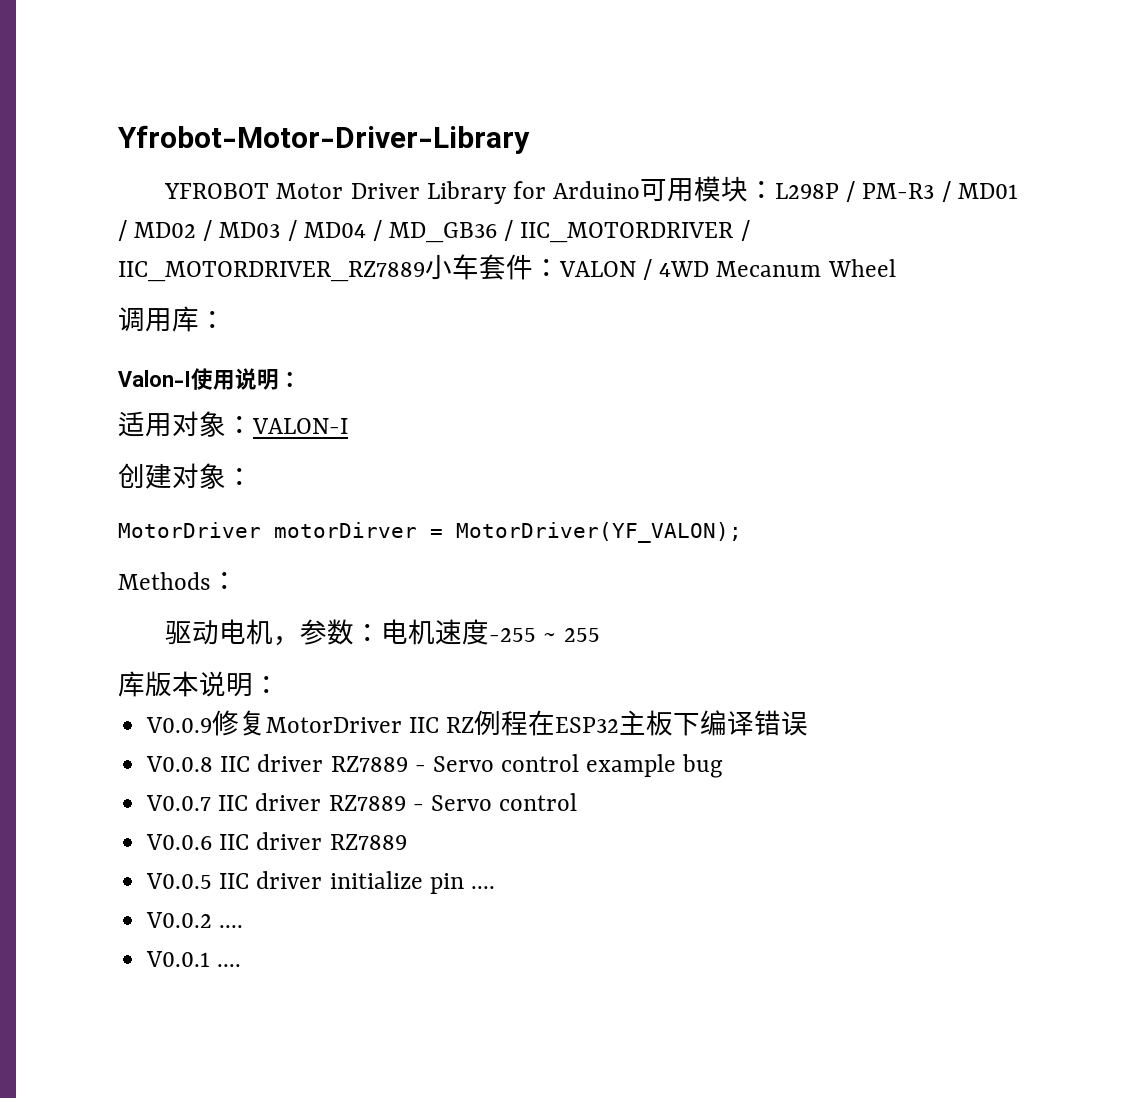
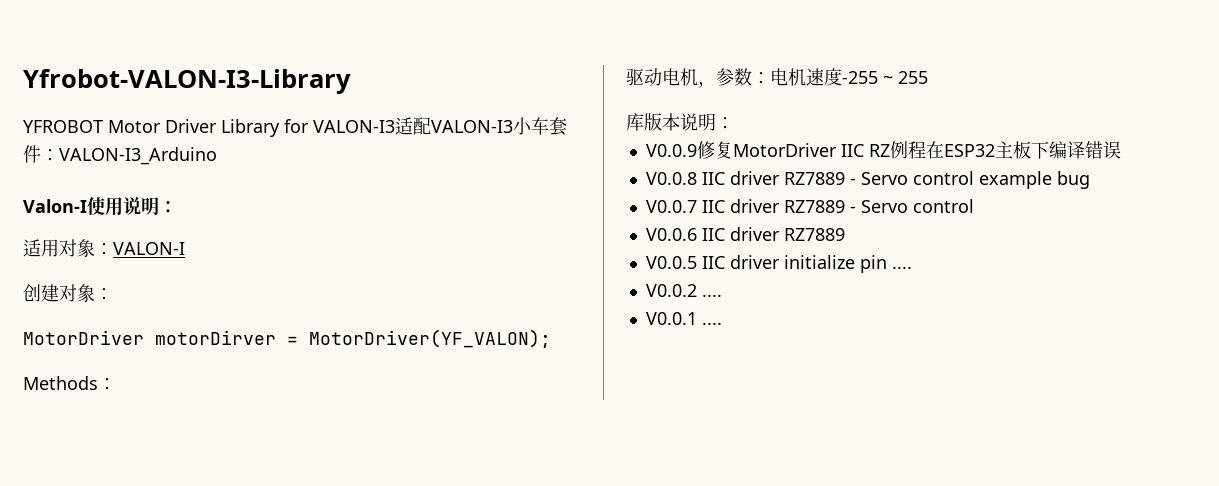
[117,125,530,154] Yfrobot-Motor-Driver-Library -> [23,69,351,94] Yfrobot-VALON-I3-Library
[553,176,1018,202] [118,220,750,243] [118,254,896,282] [118,306,226,332] Arduino可用模块：L298P / PM-R3 / MD01 / MD02 / MD03 / MD04 / MD_GB36 / IIC_MOTORDRIVER / IIC_MOTORDRIVER_RZ7889小车套件：VALON / 4WD Mecanum Wheel // 调用库： -> [313,117,567,136] [23,145,217,165] VALON-I3适配VALON-I3小车套件：VALON-I3_Arduino

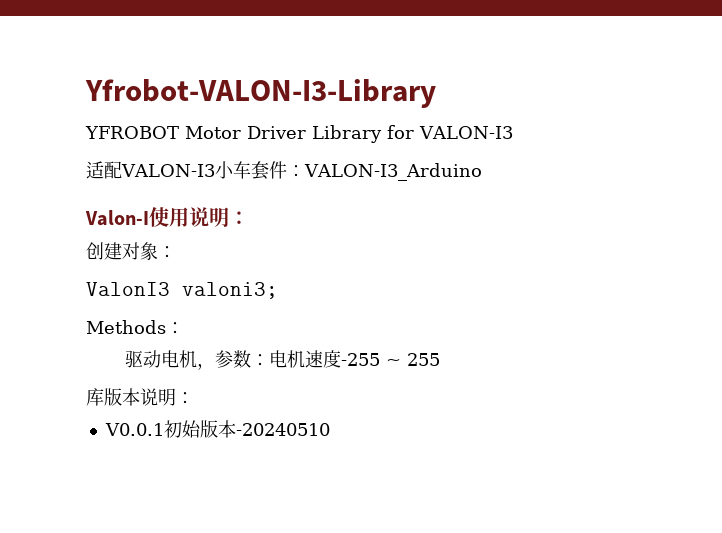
(395, 126) none -> (513, 132) //
[23,239,185,257] // 适用对象：VALON-I -> (249, 218) none
[23,329,551,348] MotorDriver motorDirver = MotorDriver(YF_VALON); -> [86,282,278,299] ValonI3 valoni3;
[645,141,1121,159] [645,171,1090,189] [645,199,974,213] [645,227,845,241] [645,255,912,273] [645,284,722,297] [645,312,722,325] V0.0.9修复MotorDriver IIC RZ例程在ESP32主板下编译错误 // V0.0.8 IIC driver RZ7889 - Servo control example bug // V0.0.7 IIC driver RZ7889 - Servo control // V0.0.6 IIC driver RZ7889 // V0.0.5 IIC driver initialize pin .... // V0.0.2 .... // V0.0.1 .... -> [104,420,330,438] V0.0.1初始版本-20240510

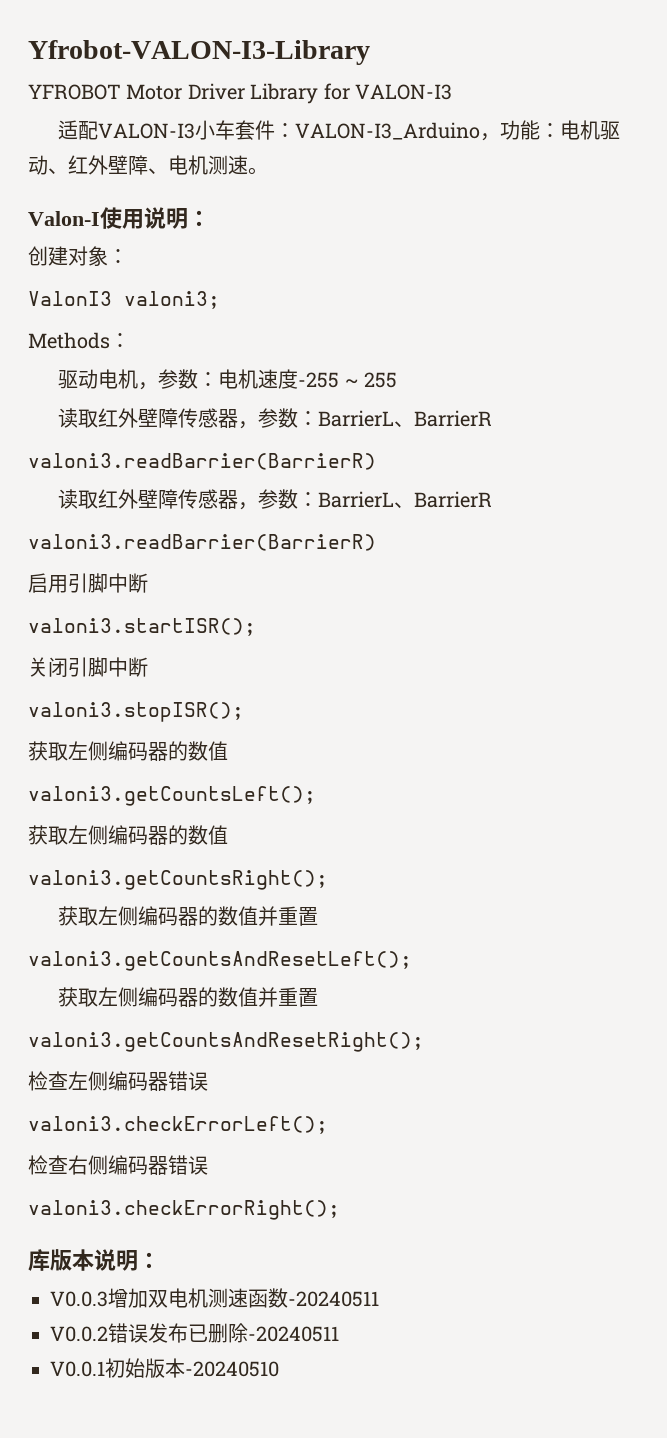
(482, 172) none -> [480,120,621,141] [28,155,268,175] ，功能：电机驱动、红外壁障、电机测速。
[86,388,194,406] 库版本说明： -> [58,408,493,429] [28,453,376,470] [58,489,493,510] [28,534,376,551] [28,573,148,593] [28,618,256,636] [28,657,148,678] [28,702,244,722] [28,741,228,761] [28,786,316,806] [28,825,228,845] [28,870,328,890] [58,906,319,926] [28,951,412,971] [58,987,319,1007] [28,1032,424,1052] [28,1071,208,1091] [28,1116,328,1134] [28,1155,208,1175] [28,1200,340,1220] [28,1249,160,1271] [50,1288,379,1308] [50,1323,339,1343] 读取红外壁障传感器，参数：BarrierL、BarrierR // valoni3.readBarrier(BarrierR) // 读取红外壁障传感器，参数：BarrierL、BarrierR // valoni3.readBarrier(BarrierR) // 启用引脚中断 // valoni3.startISR(); // 关闭引脚中断 // valoni3.stopISR(); // 获取左侧编码器的数值 // valoni3.getCountsLeft(); // 获取左侧编码器的数值 // valoni3.getCountsRight(); // 获取左侧编码器的数值并重置 // valoni3.getCountsAndResetLeft(); // 获取左侧编码器的数值并重置 // valoni3.getCountsAndResetRight(); // 检查左侧编码器错误 // valoni3.checkErrorLeft(); // 检查右侧编码器错误 // valoni3.checkErrorRight(); // 库版本说明： // V0.0.3增加双电机测速函数-20240511 // V0.0.2错误发布已删除-20240511

